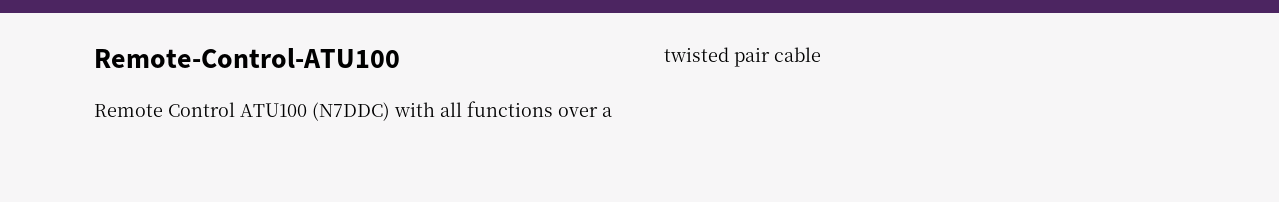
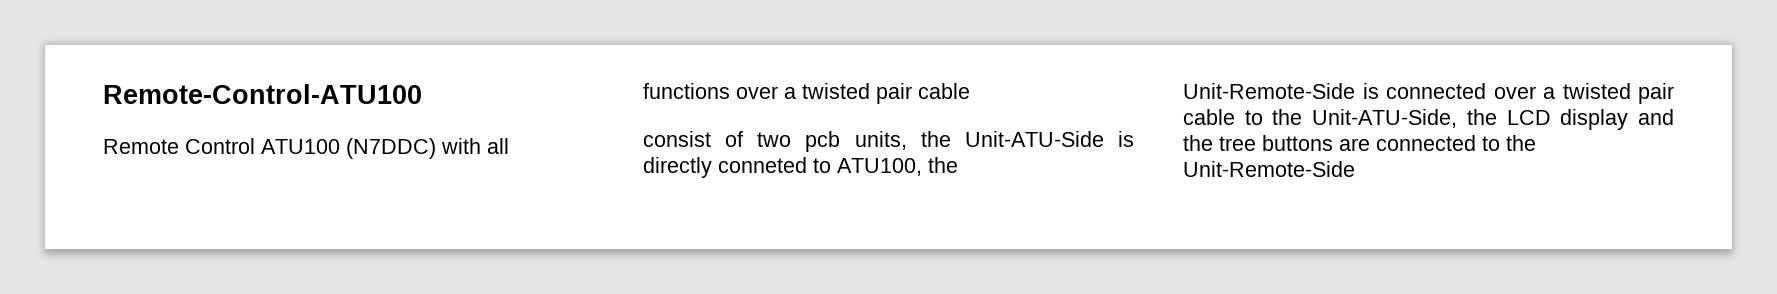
(821, 54) none -> [643,131,1134,152] [643,157,958,178] [1183,83,1674,104] [1183,109,1674,130] [1183,135,1536,151] [1183,161,1355,177] // consist of two pcb units, the Unit-ATU-Side is directly conneted to ATU100, the Unit-Remote-Side is connected over a twisted pair cable to the Unit-ATU-Side, the LCD display and the tree buttons are connected to the Unit-Remote-Side

